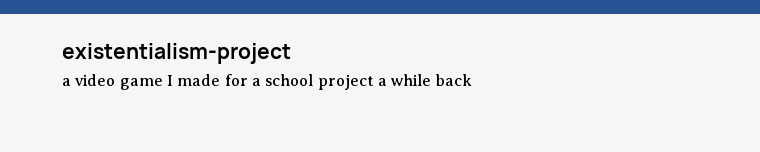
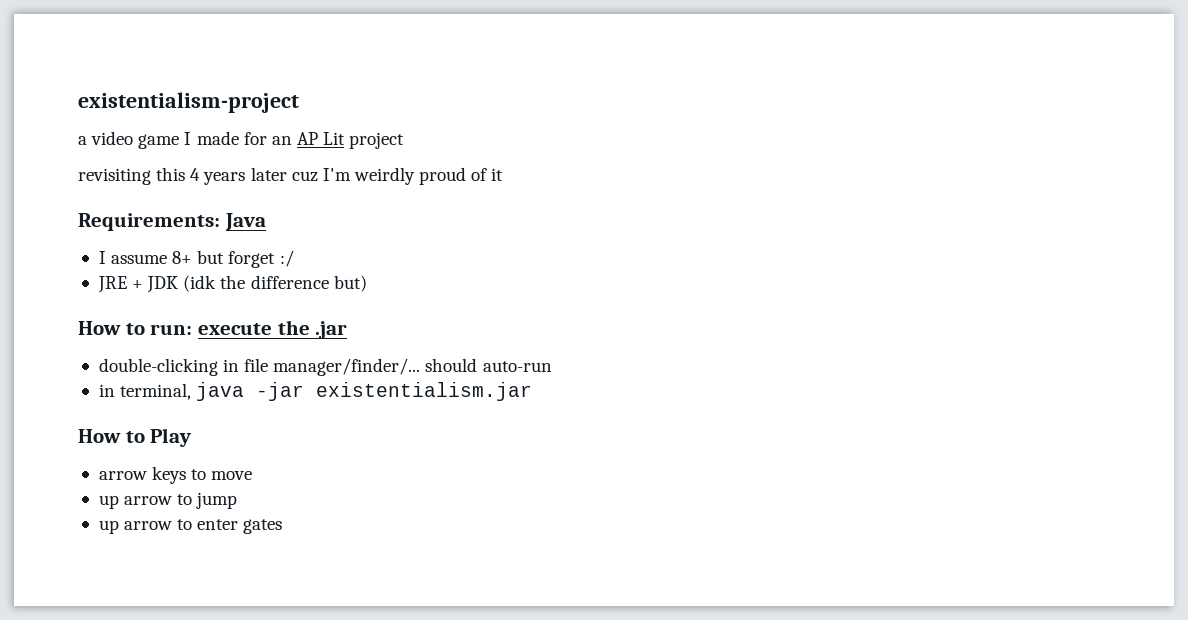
[251,74,472,90] a school project a while back -> [271,132,405,149] [78,167,504,185] [78,213,266,231] [98,250,294,268] [97,275,367,293] [78,320,348,339] [98,358,552,376] [98,382,533,401] [78,428,192,447] [98,466,253,484] [98,492,238,509] [98,519,283,534] an AP Lit project // revisiting this 4 years later cuz I'm weirdly proud of it // Requirements: Java // I assume 8+ but forget :/ // JRE + JDK (idk the difference but) // How to run: execute the .jar // double-clicking in file manager/finder/... should auto-run // in terminal, java -jar existentialism.jar // How to Play // arrow keys to move // up arrow to jump // up arrow to enter gates

